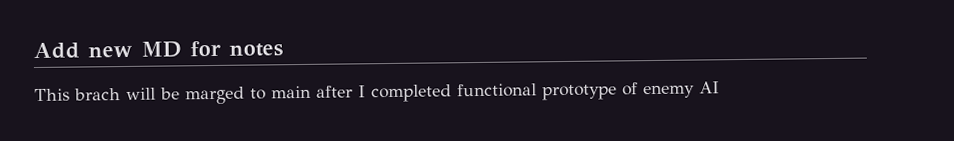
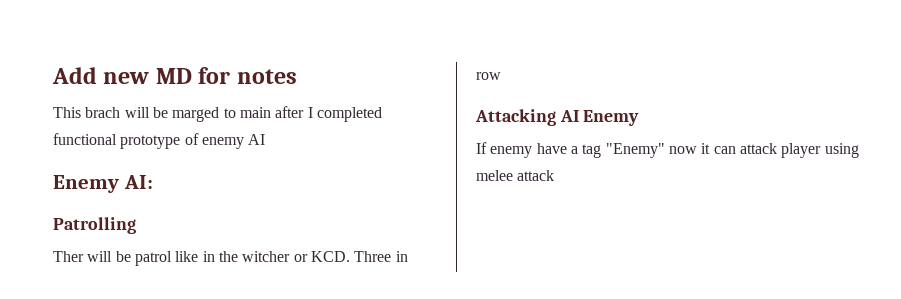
(720, 87) none -> [53,175,153,193] [53,217,136,234] [53,251,408,266] [476,72,501,80] [475,109,640,126] [476,142,859,158] [476,170,555,181] // Enemy AI: // Patrolling // Ther will be patrol like in the witcher or KCD. Three in row // Attacking AI Enemy // If enemy have a tag "Enemy" now it can attack player using melee attack

